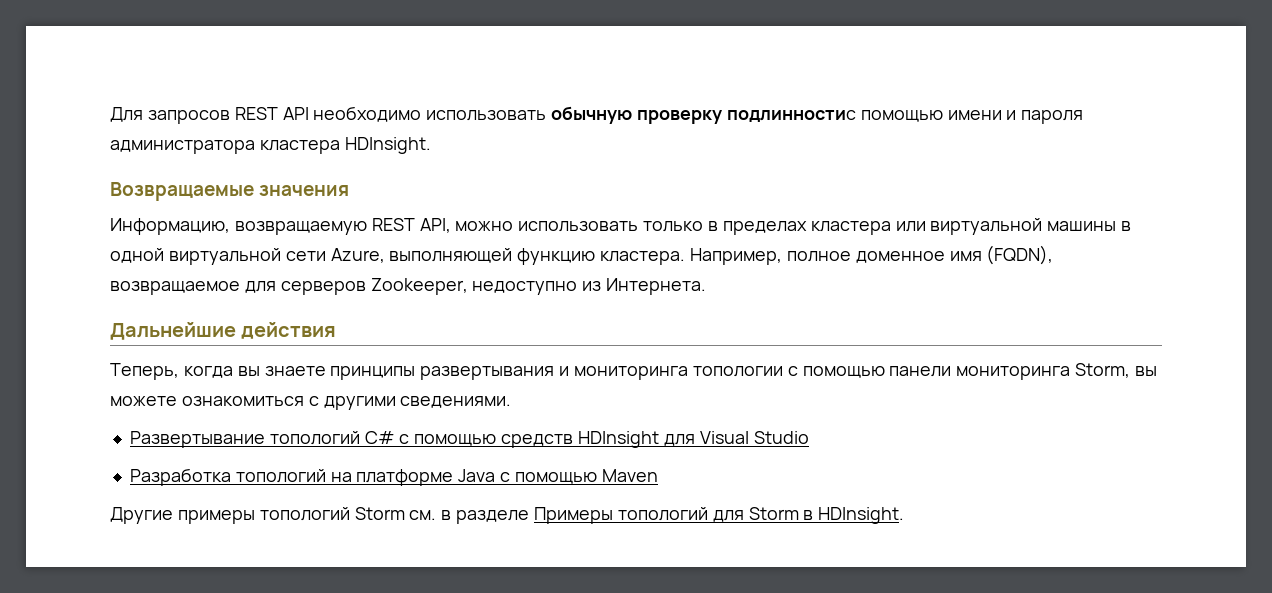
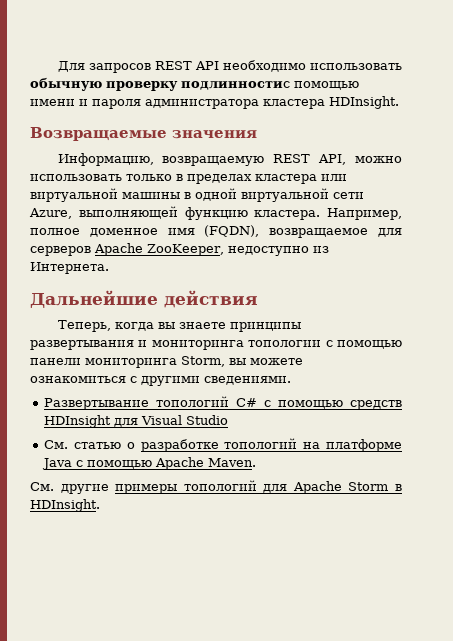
[370,278,468,295] Zookeeper, -> [94,243,224,256] Apache ZooKeeper,
[129,468,231,486] Разработка -> [44,439,219,452] См. статью о разработке
[601,469,658,482] [110,507,744,524] Maven // Другие примеры топологий Storm см. в разделе Примеры топологий для -> [155,457,257,470] [30,480,342,494] Apache Maven. // См. другие примеры топологий для Apache

